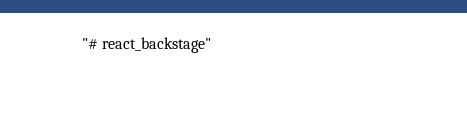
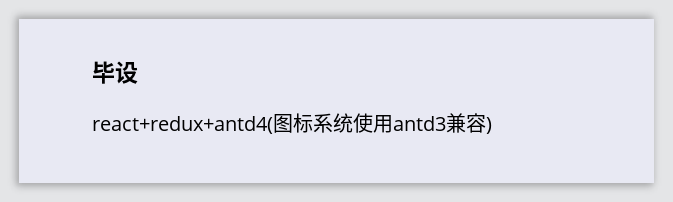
[82,37,212,53] "# react_backstage" -> [92,61,138,84] [92,113,492,134] 毕设 // react+redux+antd4(图标系统使用antd3兼容)

